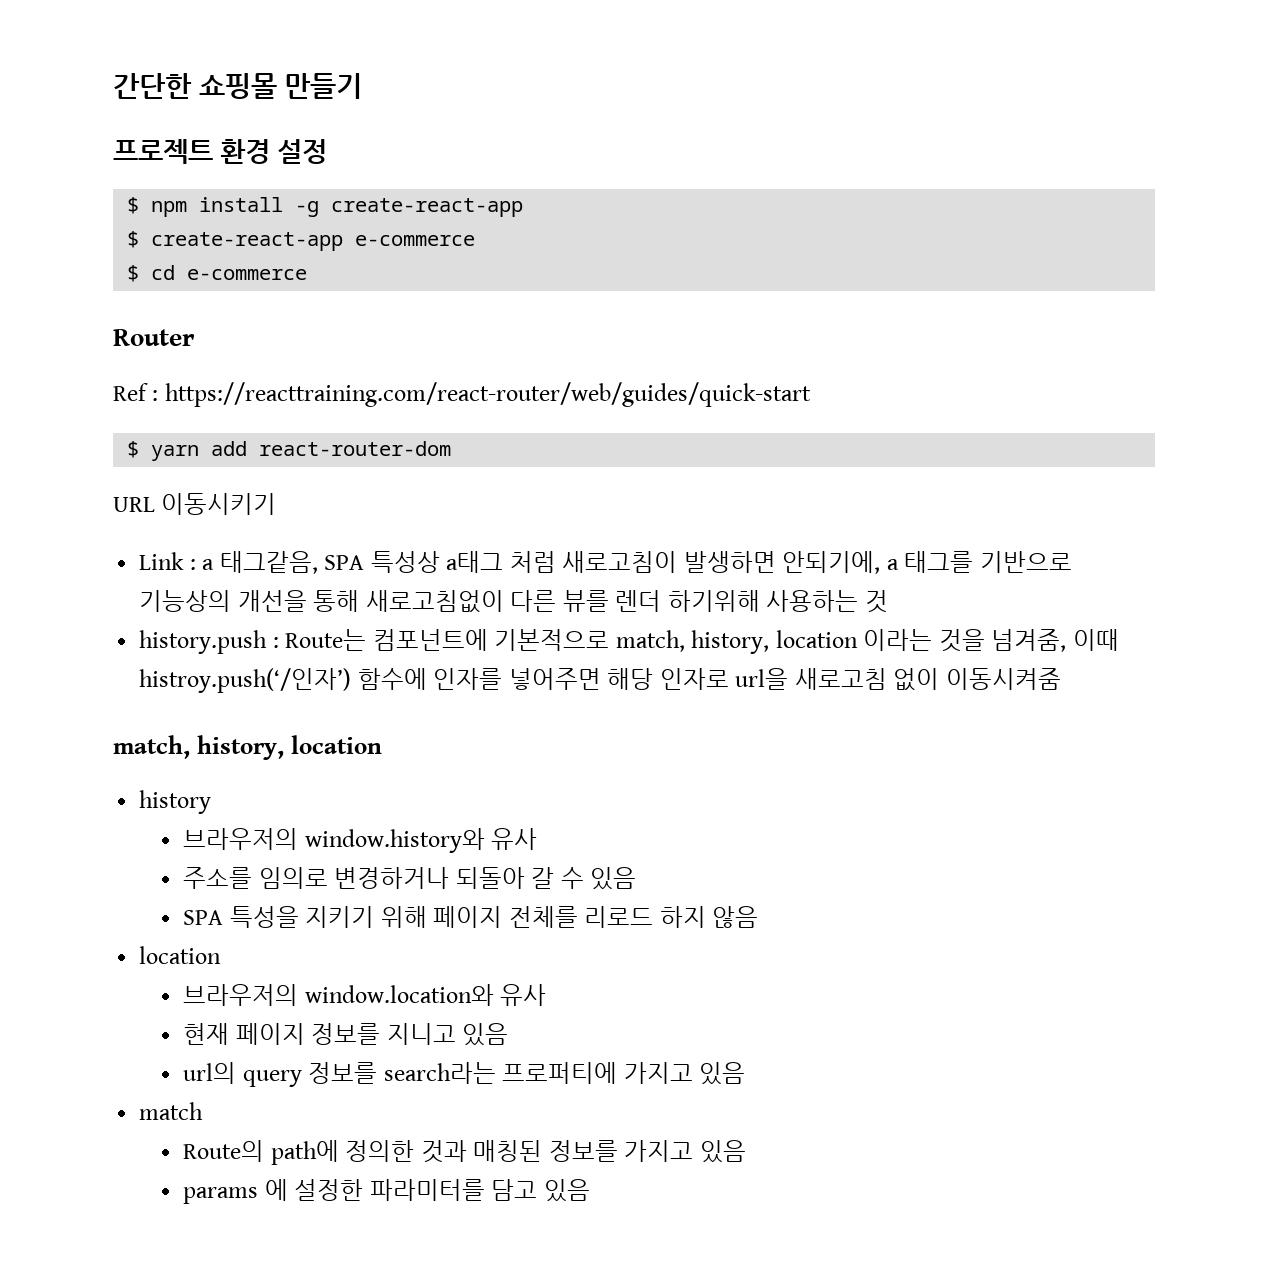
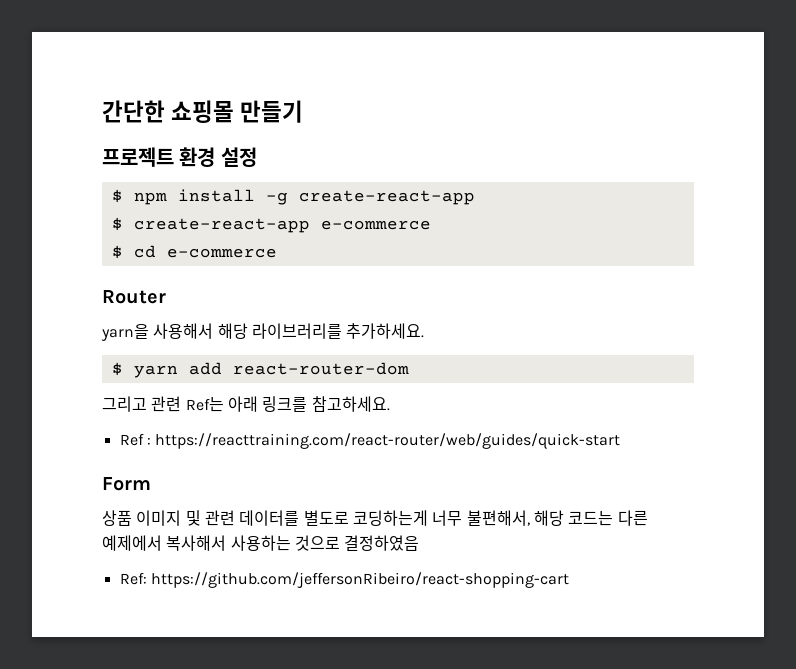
[113,382,811,407] Ref : https://reacttraining.com/react-router/web/guides/quick-start -> [101,323,425,341] yarn을 사용해서 해당 라이브러리를 추가하세요.
[113,493,277,515] [139,551,1072,574] [139,590,888,613] [139,629,1119,654] [139,668,1061,693] [113,735,382,760] [139,790,212,814] [183,828,538,853] [183,867,637,890] [183,906,759,928] [139,946,222,964] [183,984,547,1006] [183,1023,509,1046] [183,1062,746,1087] [139,1102,204,1120] [183,1140,746,1165] [183,1179,590,1204] URL 이동시키기 // Link : a 태그같음, SPA 특성상 a태그 처럼 새로고침이 발생하면 안되기에, a 태그를 기반으로 기능상의 개선을 통해 새로고침없이 다른 뷰를 렌더 하기위해 사용하는 것 // history.push : Route는 컴포넌트에 기본적으로 match, history, location 이라는 것을 넘겨줌, 이때 histroy.push(‘/인자’) 함수에 인자를 넣어주면 해당 인자로 url을 새로고침 없이 이동시켜줌 // match, history, location // history // 브라우저의 window.history와 유사 // 주소를 임의로 변경하거나 되돌아 갈 수 있음 // SPA 특성을 지키기 위해 페이지 전체를 리로드 하지 않음 // location // 브라우저의 window.location와 유사 // 현재 페이지 정보를 지니고 있음 // url의 query 정보를 search라는 프로퍼티에 가지고 있음 // match // Route의 path에 정의한 것과 매칭된 정보를 가지고 있음 // params 에 설정한 파라미터를 담고 있음 -> [102,396,390,412] [119,433,621,449] [102,477,151,491] [102,510,648,526] [102,535,420,551] [119,572,569,588] 그리고 관련 Ref는 아래 링크를 참고하세요. // Ref : https://reacttraining.com/react-router/web/guides/quick-start // Form // 상품 이미지 및 관련 데이터를 별도로 코딩하는게 너무 불편해서, 해당 코드는 다른 예제에서 복사해서 사용하는 것으로 결정하였음 // Ref: https://github.com/jeffersonRibeiro/react-shopping-cart

